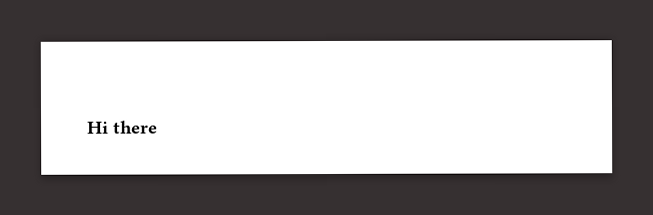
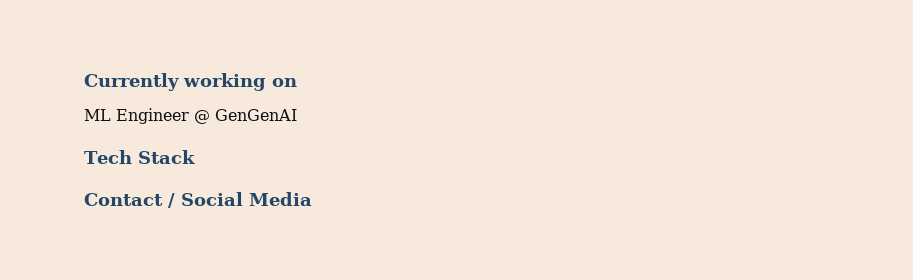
[87,120,158,134] Hi there -> [84,73,297,91] [84,108,297,124] [84,150,195,164] [84,192,312,208] Currently working on // ML Engineer @ GenGenAI // Tech Stack // Contact / Social Media

